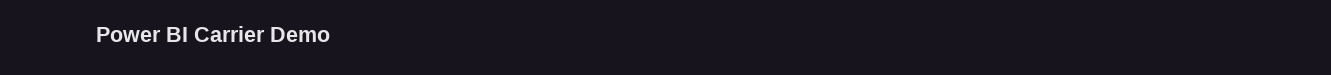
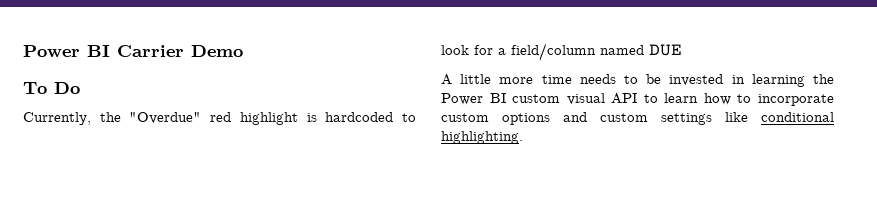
(330, 34) none -> [23,82,80,94] [23,112,417,125] [441,43,682,61] [441,74,834,87] [441,93,834,106] [441,112,834,125] [441,131,523,144] // To Do // Currently, the "Overdue" red highlight is hardcoded to look for a field/column named DUE // A little more time needs to be invested in learning the Power BI custom visual API to learn how to incorporate custom options and custom settings like conditional highlighting.

